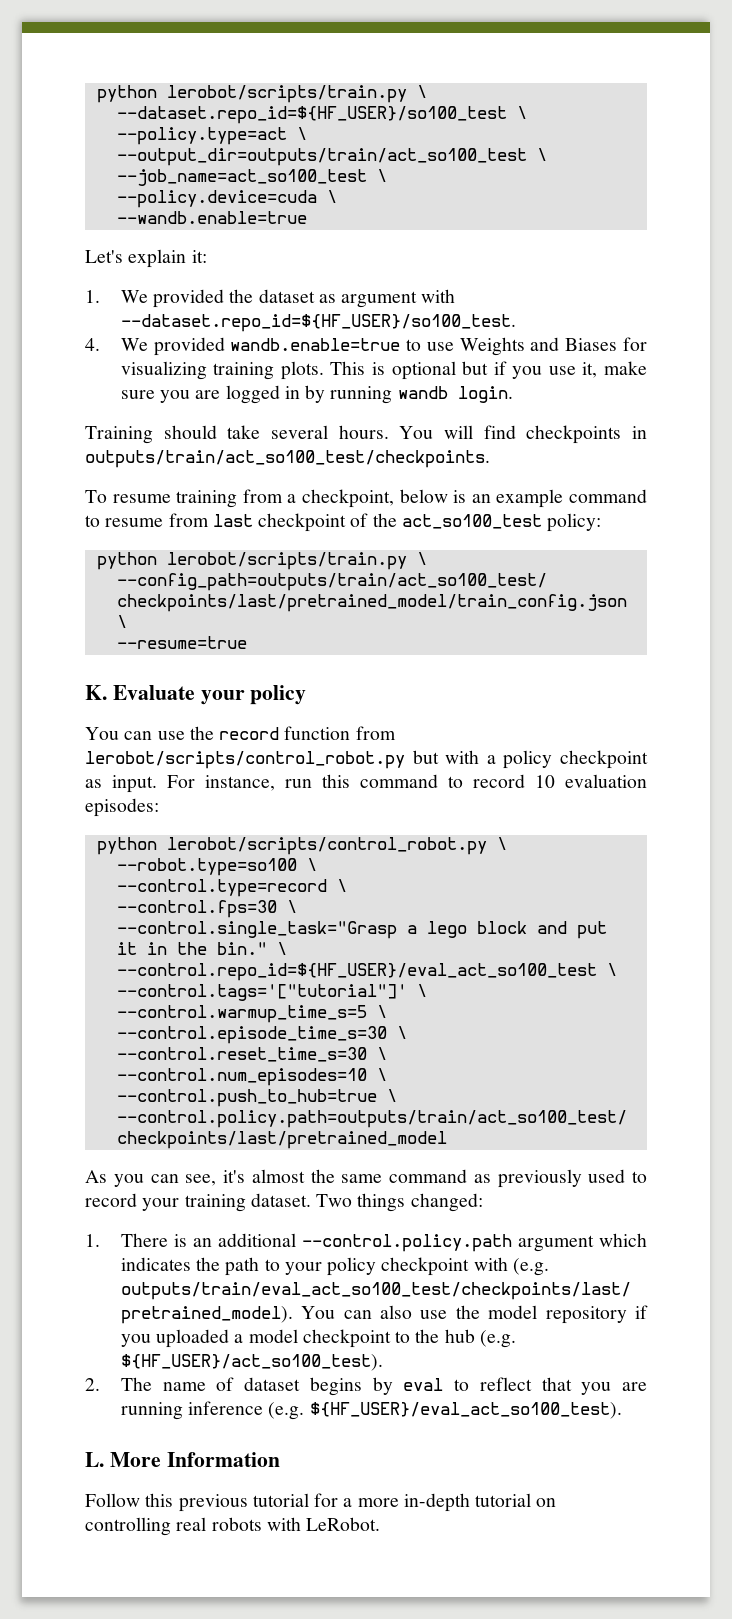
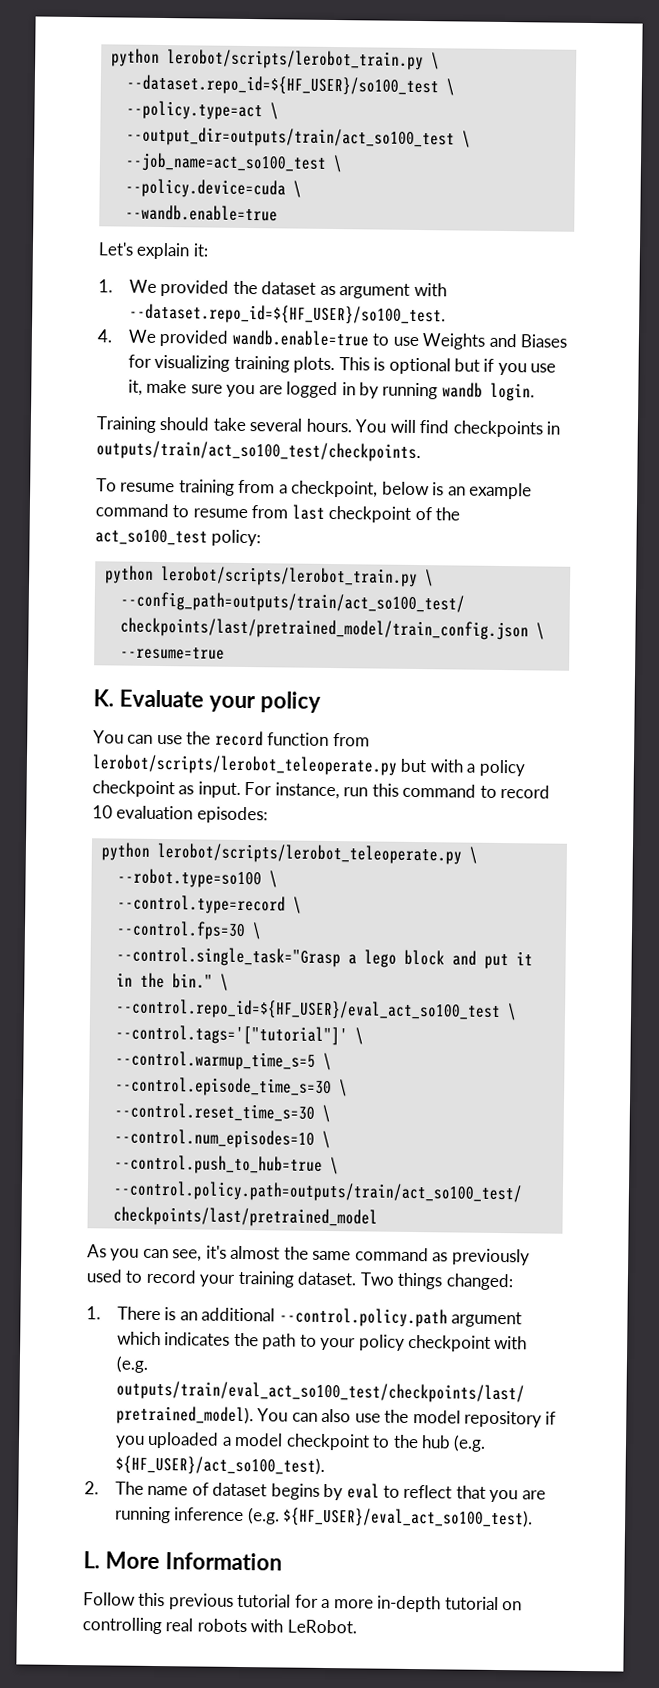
[96,85,407,103] python lerobot/scripts/train.py -> [110,48,424,71] python lerobot/scripts/lerobot_train.py
[166,552,407,570] lerobot/scripts/train.py -> [160,566,418,588] lerobot/scripts/lerobot_train.py
[85,751,405,769] lerobot/scripts/control_robot.py -> [92,754,398,776] lerobot/scripts/lerobot_teleoperate.py
[166,837,487,855] lerobot/scripts/control_robot.py -> [156,842,462,865] lerobot/scripts/lerobot_teleoperate.py

